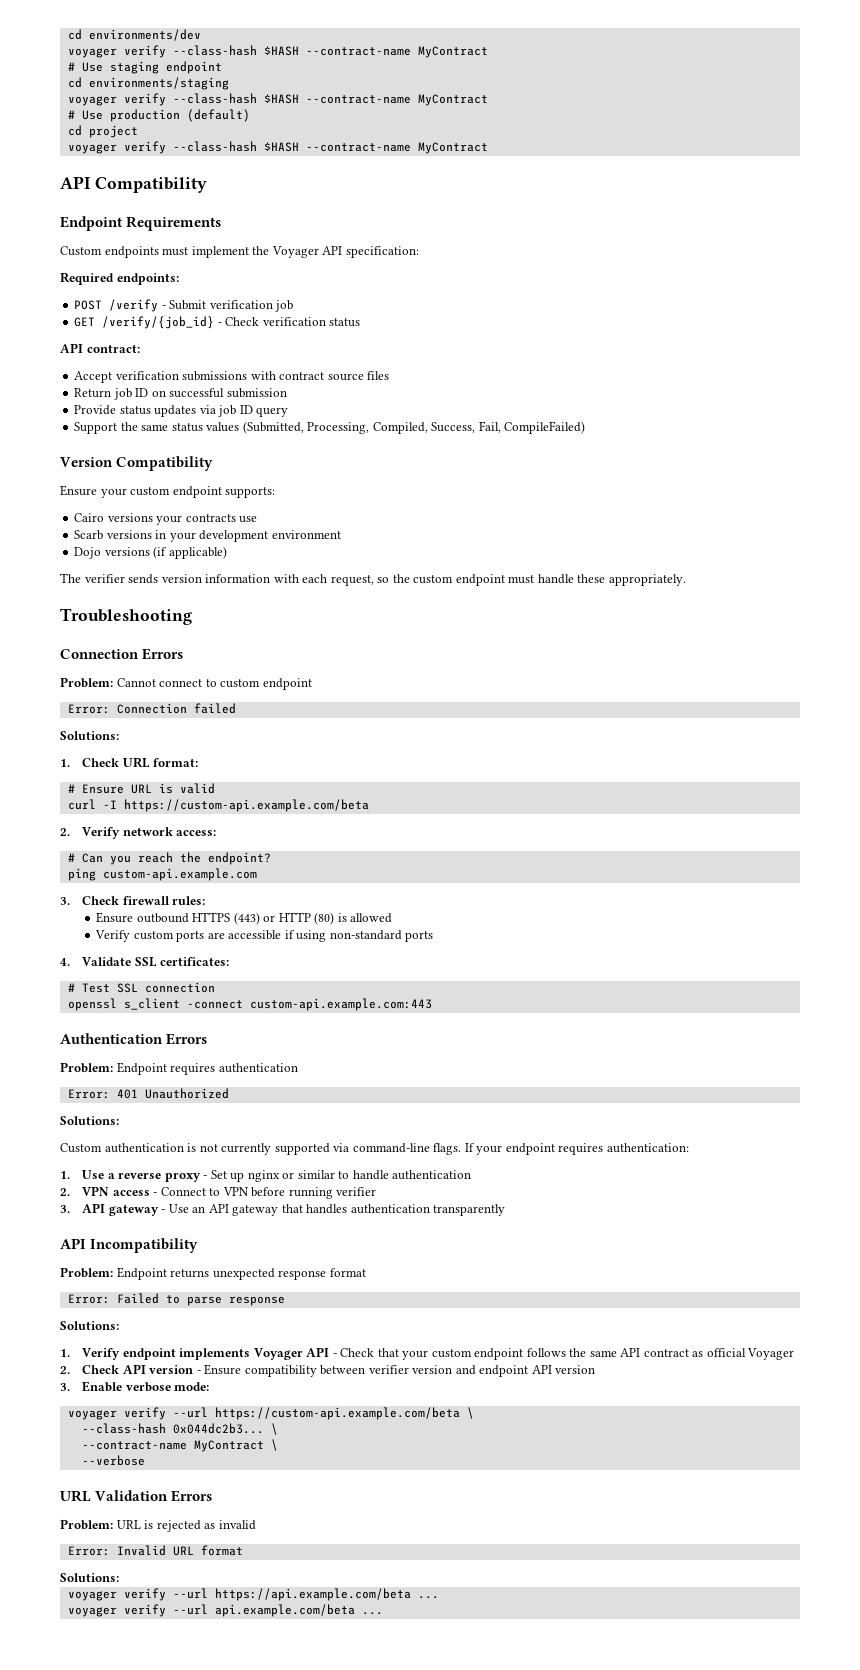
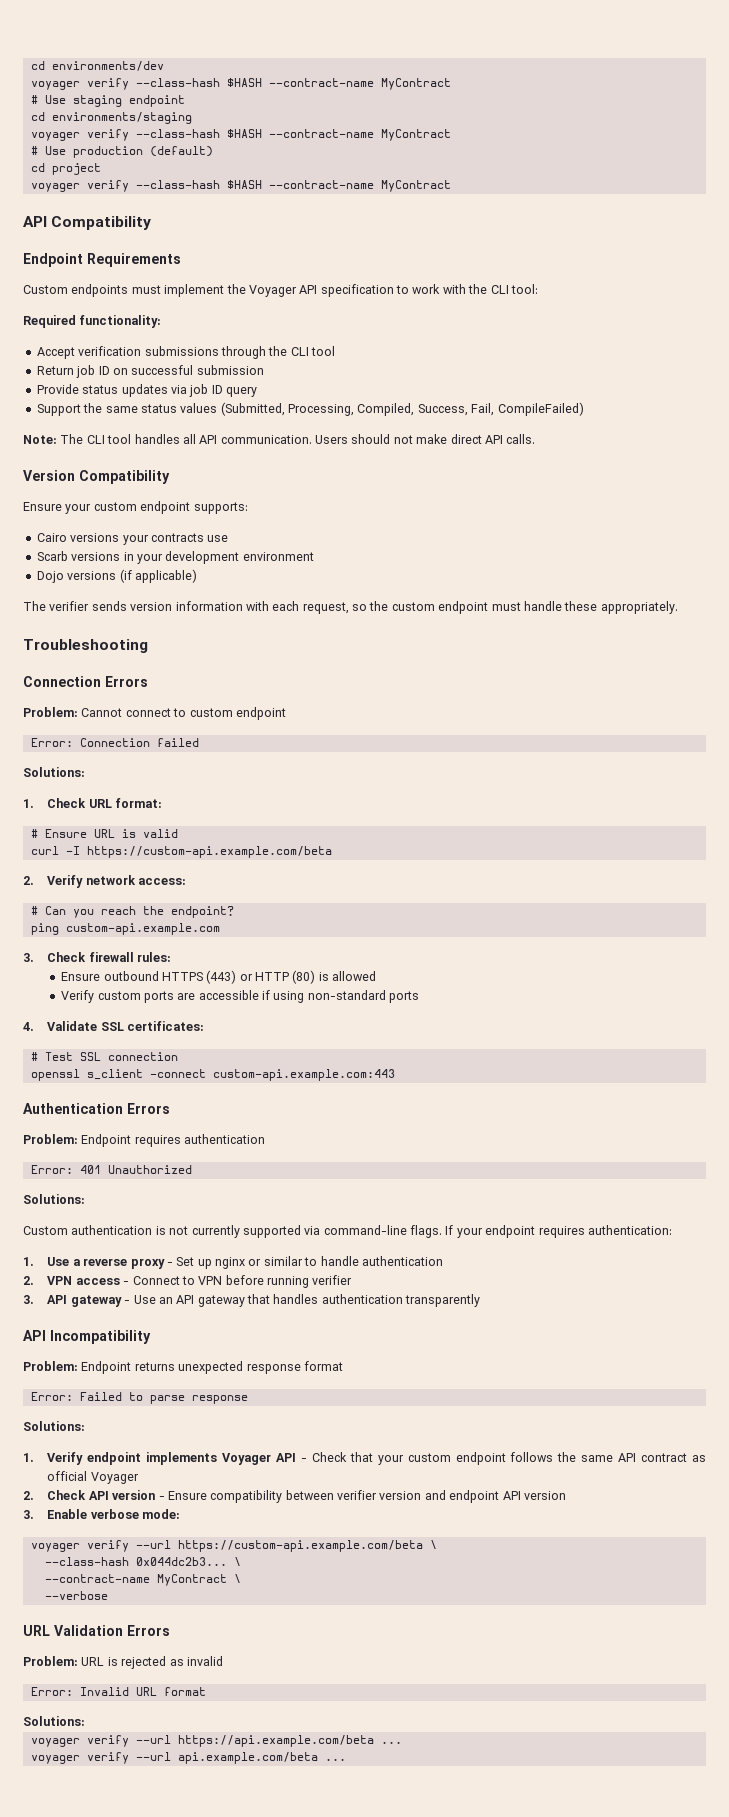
[345,246,419,258] [60,272,179,285] [74,299,294,312] [74,316,361,329] [60,343,140,353] specification: // Required endpoints: // POST /verify - Submit verification job // GET /verify/{job_id} - Check verification status // API contract: -> [320,284,538,297] [23,315,162,328] specification to work with the CLI tool: // Required functionality:
[250,371,390,381] with contract source files -> [220,346,335,359] through the CLI tool
(586, 427) none -> [23,434,536,444] // Note: The CLI tool handles all API communication. Users should not make direct API calls.

